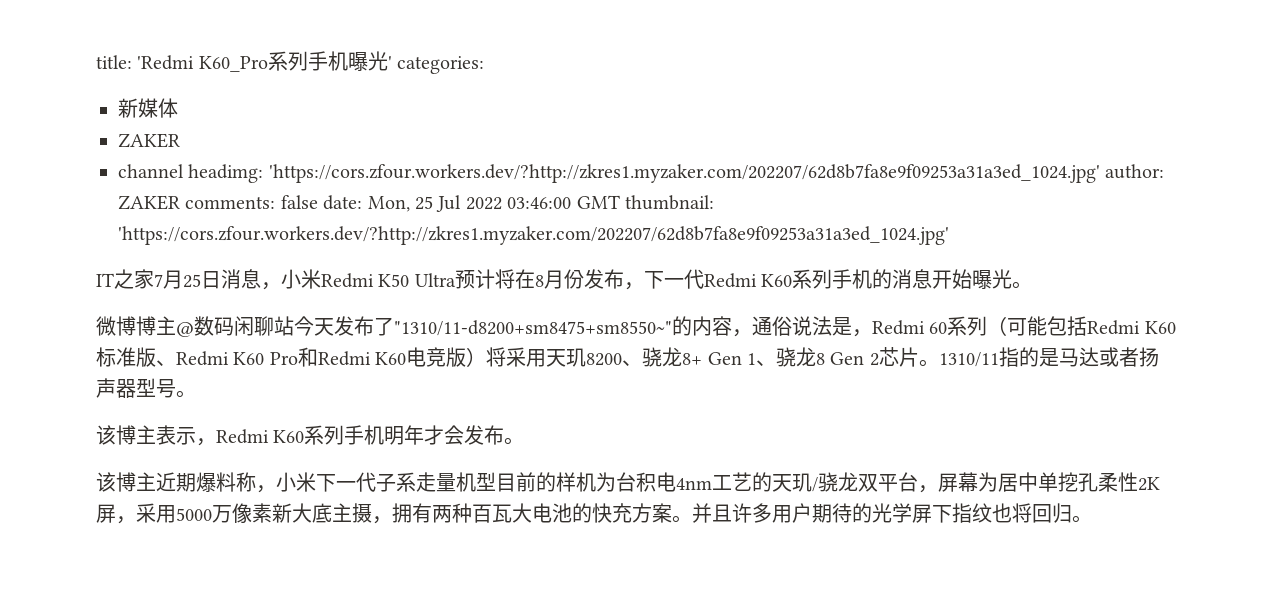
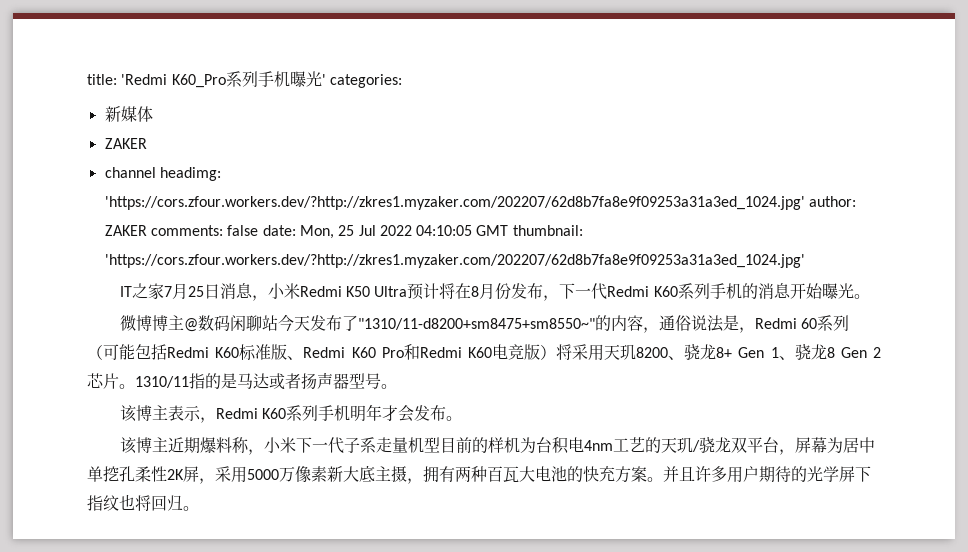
[507,197,572,209] 03:46:00 -> [416,225,473,236] 04:10:05

